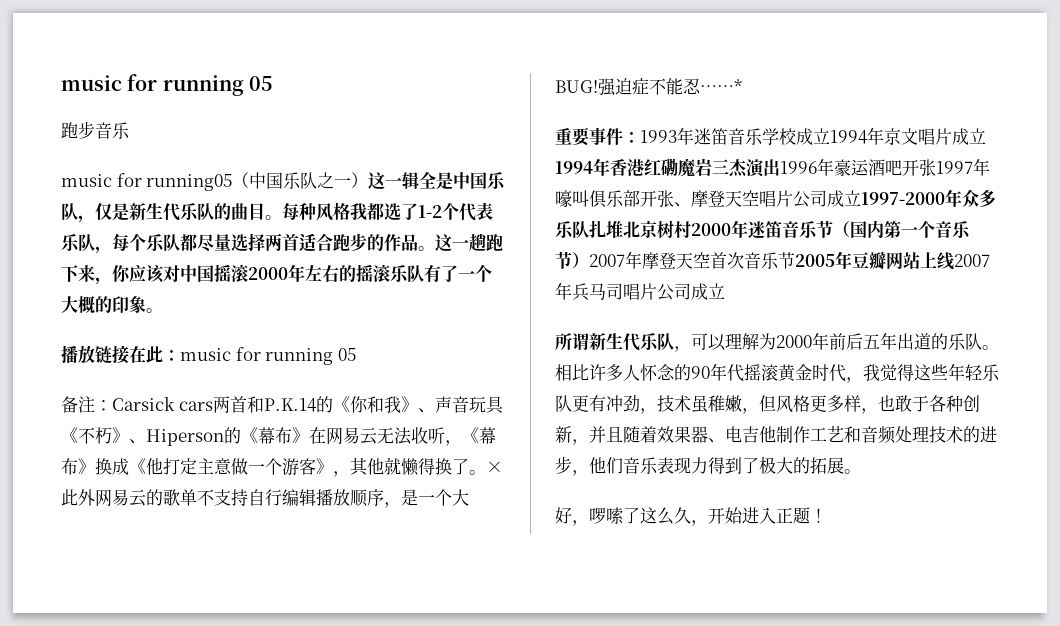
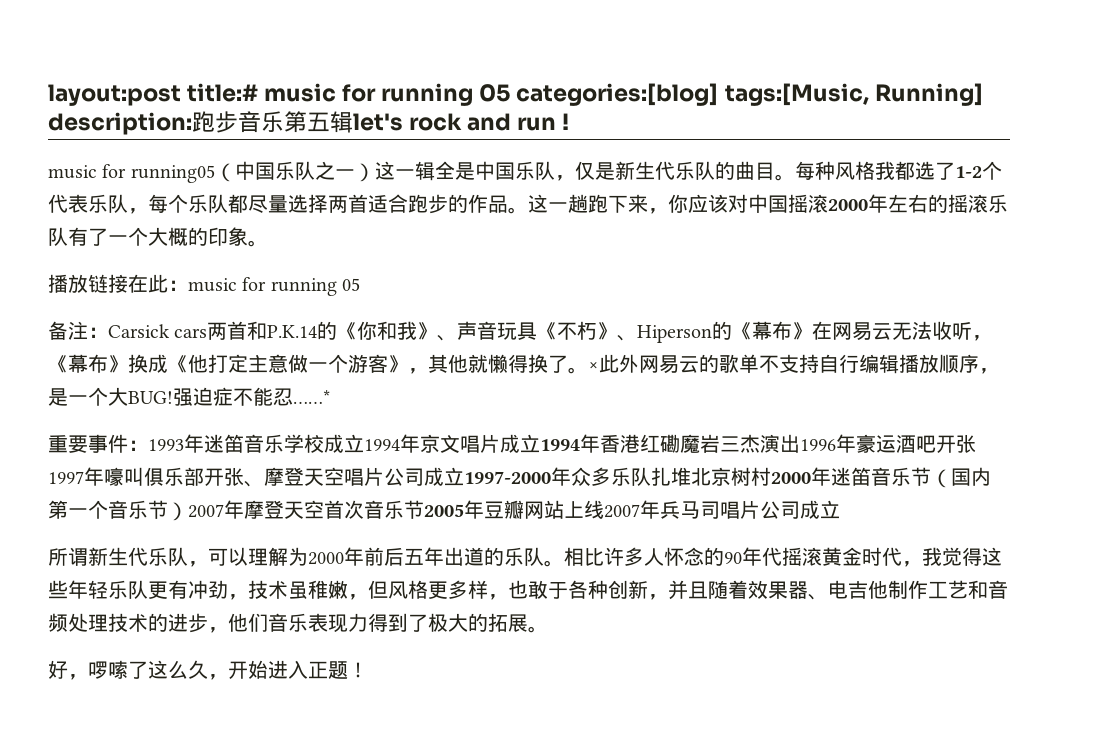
[61,74,273,96] [61,121,130,139] music for running 05 // 跑步音乐 -> [48,83,983,106] [48,111,570,135] layout:post title:# music for running 05 categories:[blog] tags:[Music, Running] description:跑步音乐第五辑let's rock and run !

